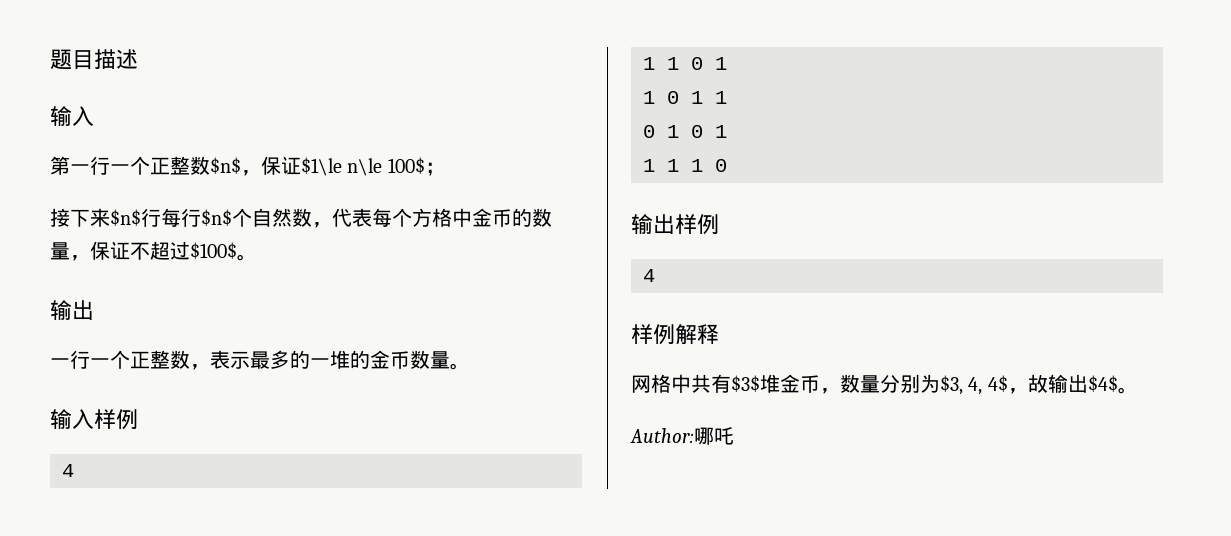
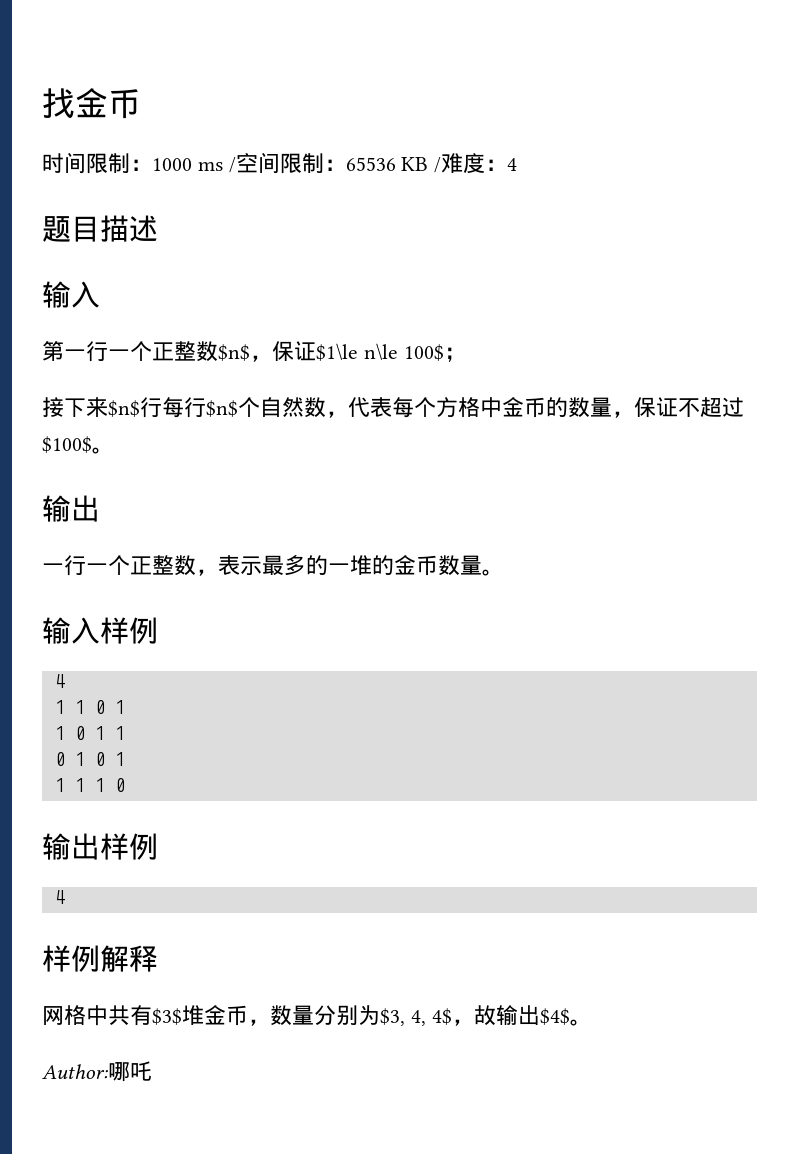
(50, 59) none -> [42,88,141,119] [42,152,518,174] 找金币 // 时间限制：1000 ms /空间限制：65536 KB /难度：4 //

